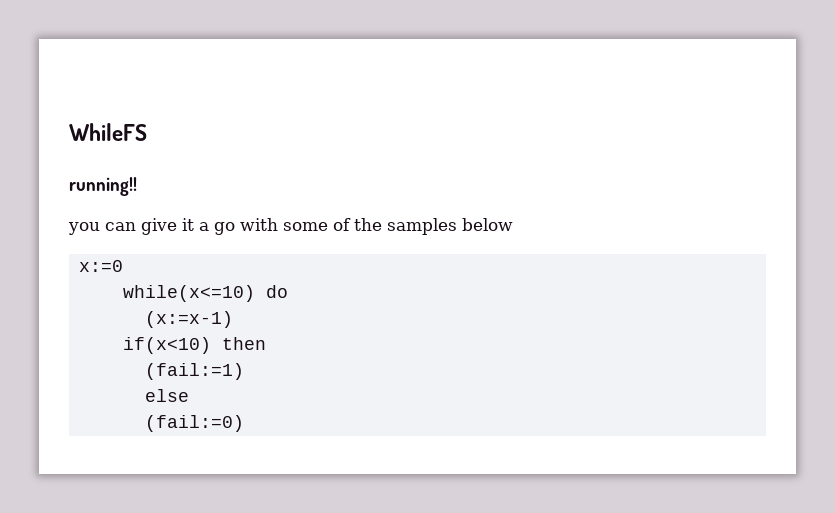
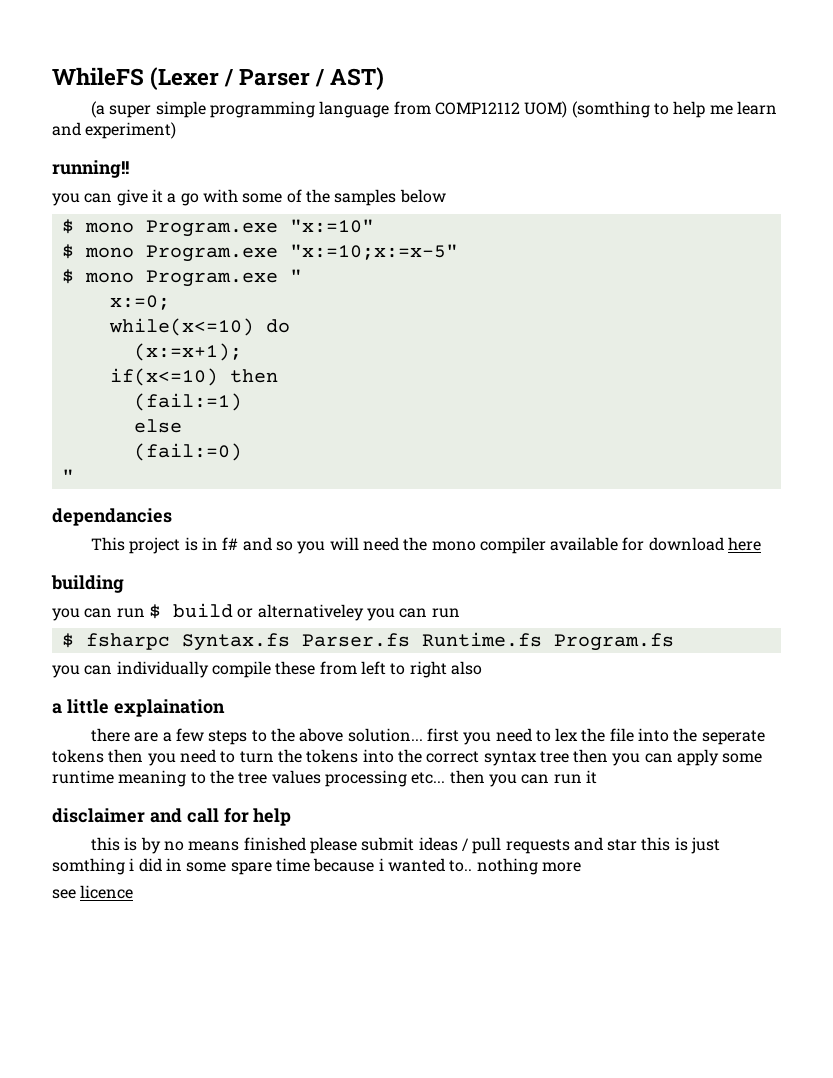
(147, 132) none -> [150,67,385,90] [90,101,777,118] [52,122,177,139] (Lexer / Parser / AST) // (a super simple programming language from COMP12112 UOM) (somthing to help me learn and experiment)
[78,260,123,272] x:=0 -> [61,219,374,237] [61,244,458,262] [61,269,302,287] [109,295,170,310] $ mono Program.exe "x:=10" // $ mono Program.exe "x:=10;x:=x-5" // $ mono Program.exe " // x:=0;
[144,311,233,328] [122,337,211,354] (x:=x-1) // if(x<10) -> [133,343,242,361] [109,368,218,386] (x:=x+1); // if(x<=10)
(244, 423) none -> [61,469,74,482] [52,508,172,526] [90,537,762,554] [51,575,124,593] [52,603,460,621] [61,632,674,651] [52,661,482,678] [52,699,225,717] [90,728,765,745] [52,749,763,766] [52,770,597,787] [52,808,292,826] [90,837,721,854] [52,858,581,875] [52,885,134,899] // " // dependancies // This project is in f# and so you will need the mono compiler available for download here // building // you can run $ build or alternativeley you can run // $ fsharpc Syntax.fs Parser.fs Runtime.fs Program.fs // you can individually compile these from left to right also // a little explaination // there are a few steps to the above solution... first you need to lex the file into the seperate tokens then you need to turn the tokens into the correct syntax tree then you can apply some runtime meaning to the tree values processing etc... then you can run it // disclaimer and call for help // this is by no means finished please submit ideas / pull requests and star this is just somthing i did in some spare time because i wanted to.. nothing more // see licence

